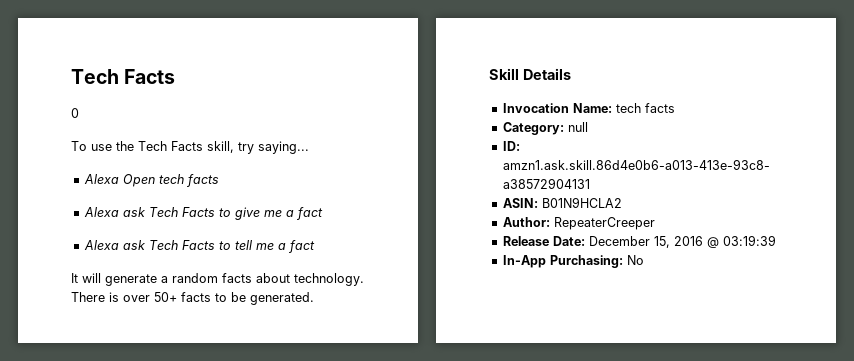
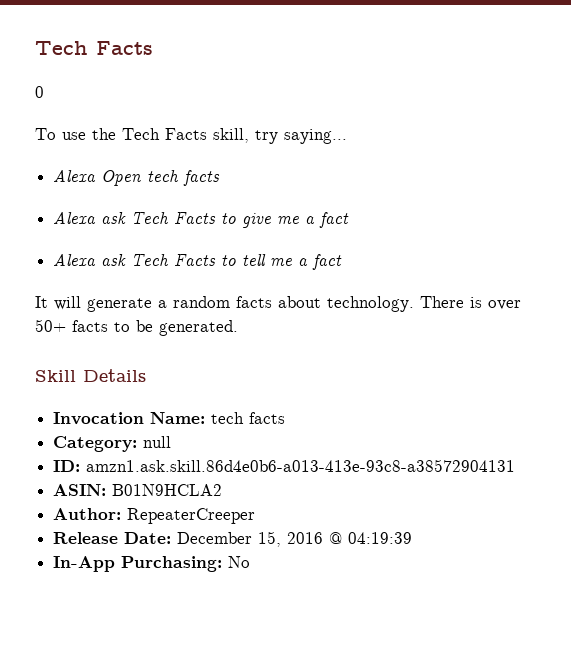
[722,235,776,246] 03:19:39 -> [348,532,413,544] 04:19:39

